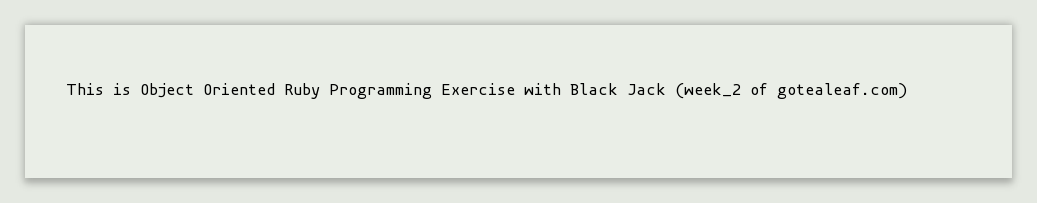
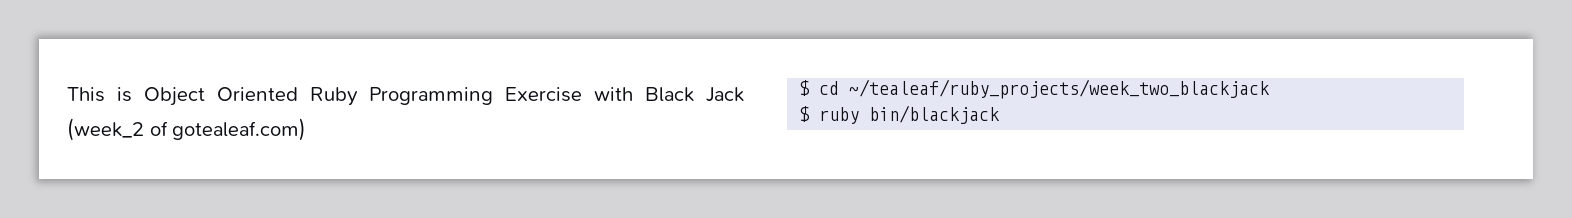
(907, 91) none -> [799,79,1271,99] [799,105,1001,124] // $ cd ~/tealeaf/ruby_projects/week_two_blackjack // $ ruby bin/blackjack

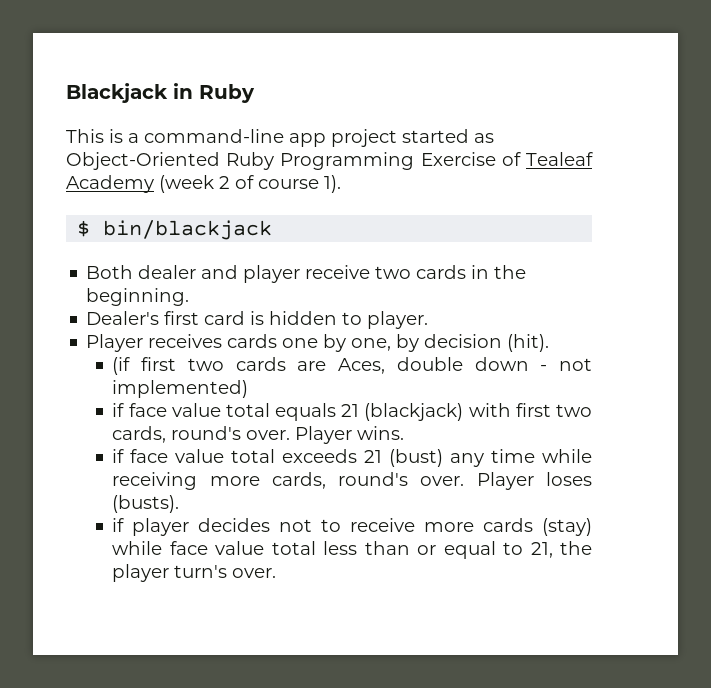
[67,87,745,106] [67,118,307,141] [799,79,1271,99] [799,105,1001,124] This is Object Oriented Ruby Programming Exercise with Black Jack (week_2 of gotealeaf.com) // $ cd ~/tealeaf/ruby_projects/week_two_blackjack // $ ruby bin/blackjack -> [66,83,255,103] [66,129,494,147] [66,152,593,170] [66,175,341,193] [77,220,273,240] [86,265,527,283] [86,288,190,306] [86,311,429,329] [86,334,550,352] [112,357,592,375] [112,380,249,398] [112,403,592,421] [112,426,405,444] [112,449,592,467] [112,472,592,490] [112,495,180,513] [112,518,592,536] [112,541,592,559] [112,564,277,582] Blackjack in Ruby // This is a command-line app project started as Object-Oriented Ruby Programming Exercise of Tealeaf Academy (week 2 of course 1). // $ bin/blackjack // Both dealer and player receive two cards in the beginning. // Dealer's first card is hidden to player. // Player receives cards one by one, by decision (hit). // (if first two cards are Aces, double down - not implemented) // if face value total equals 21 (blackjack) with first two cards, round's over. Player wins. // if face value total exceeds 21 (bust) any time while receiving more cards, round's over. Player loses (busts). // if player decides not to receive more cards (stay) while face value total less than or equal to 21, the player turn's over.

